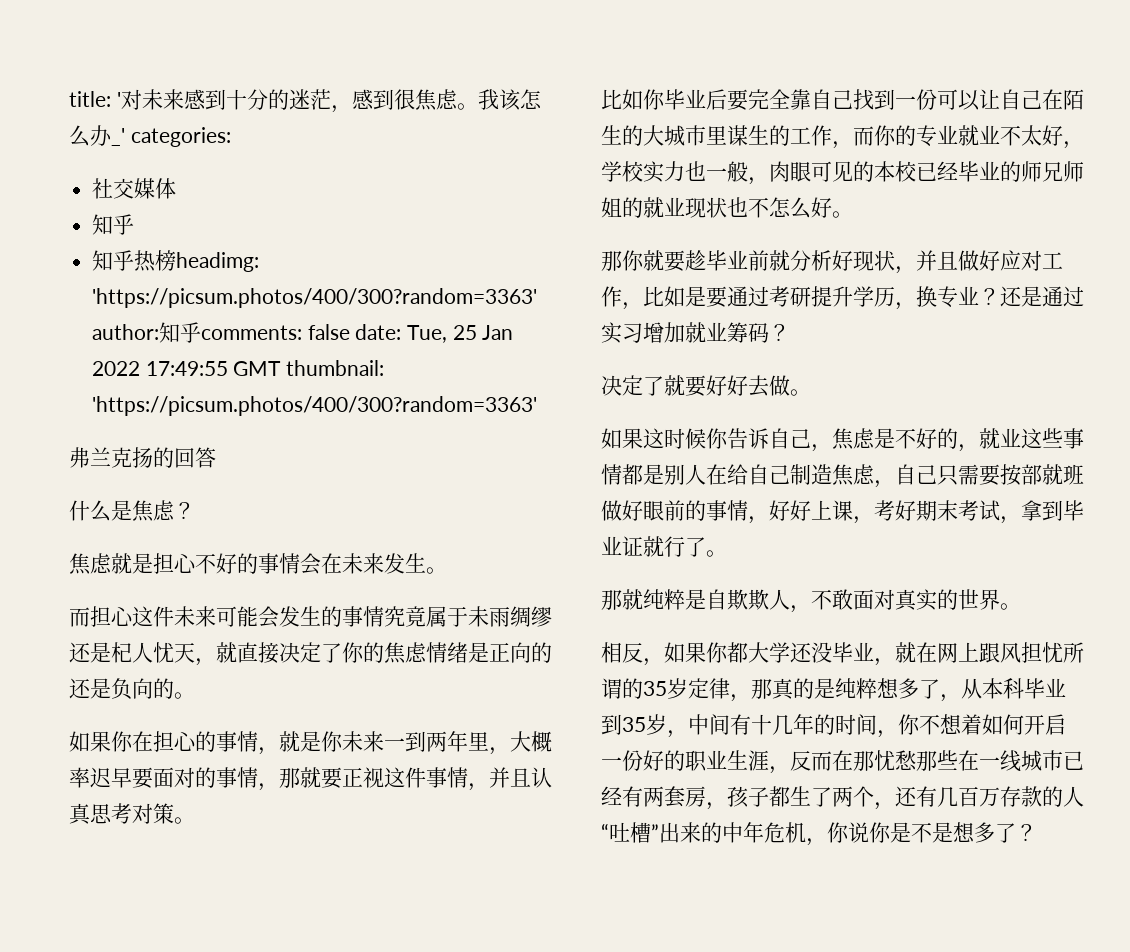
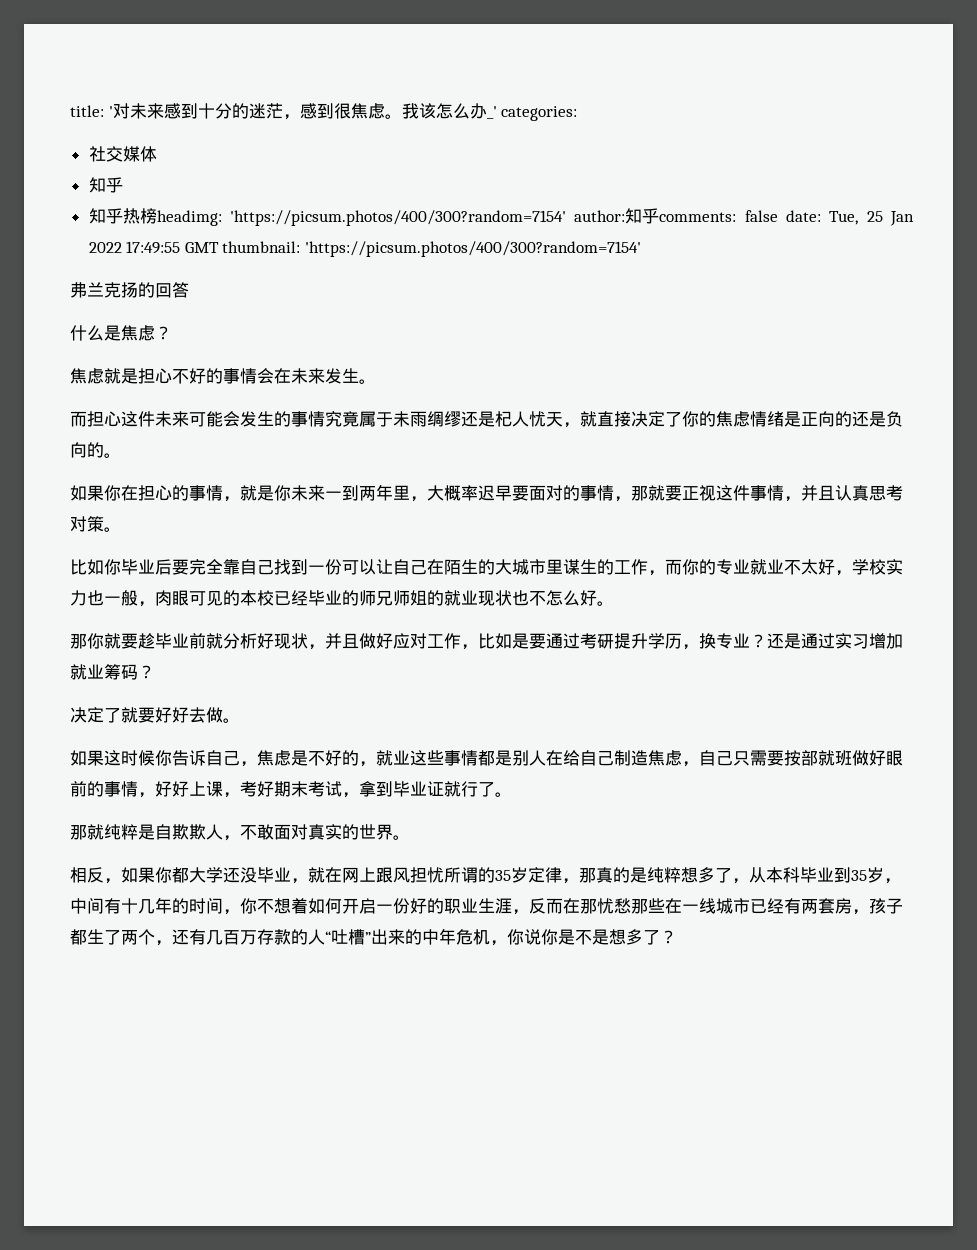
[92,288,538,308] 'https://picsum.photos/400/300?random=3363' -> [230,210,567,226] 'https://picsum.photos/400/300?random=7154'
[92,396,538,416] 'https://picsum.photos/400/300?random=3363' -> [305,241,642,257] 'https://picsum.photos/400/300?random=7154'

